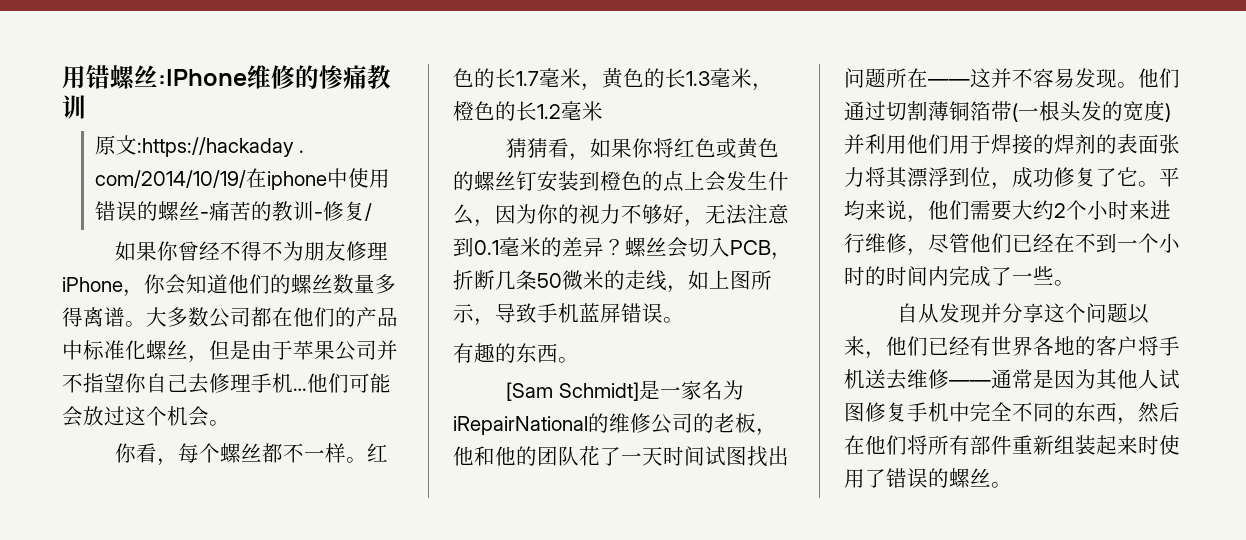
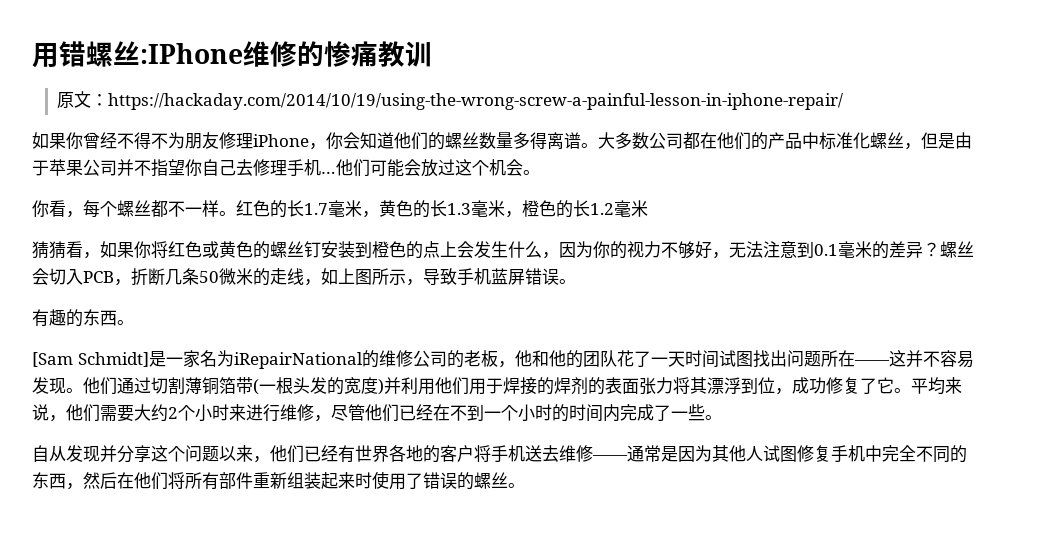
[137,137,304,157] [95,168,391,190] [95,201,373,221] :https://hackaday . com/2014/10/19/在iphone中使用错误的螺丝-痛苦的教训-修复/ -> [91,93,844,110] ：https://hackaday.com/2014/10/19/using-the-wrong-screw-a-painful-lesson-in-iphone-repair/

